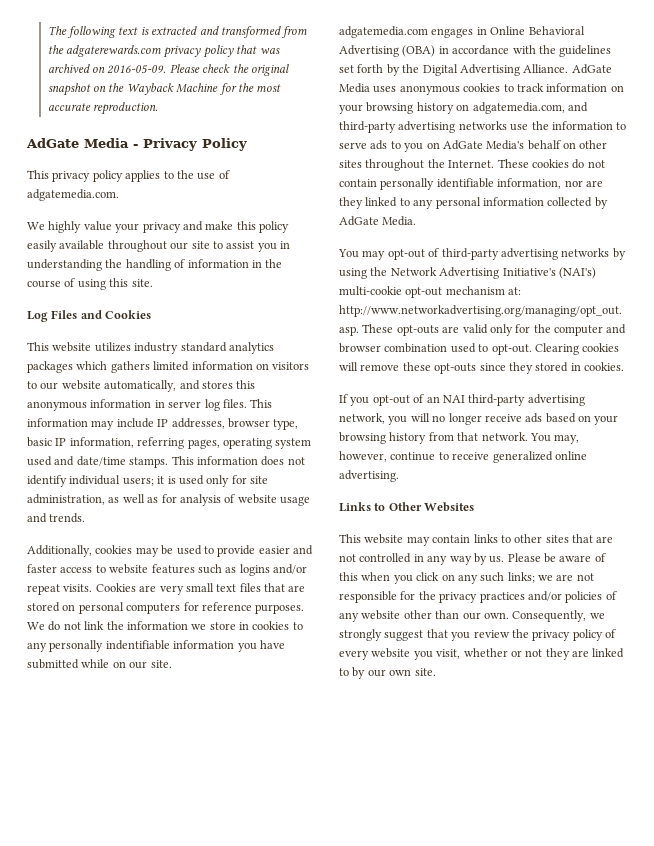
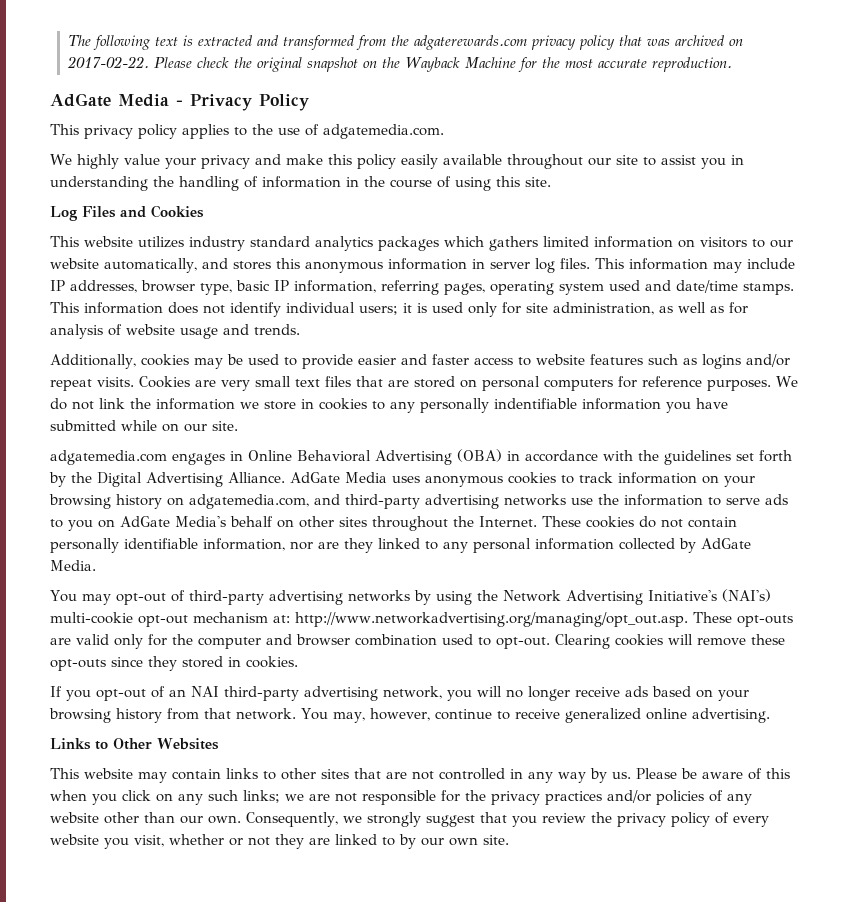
[107,65,167,74] 2016-05-09. -> [66,56,149,68] 2017-02-22.

